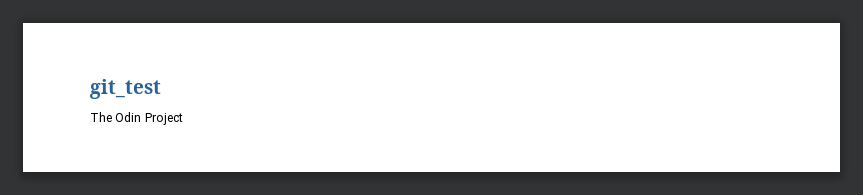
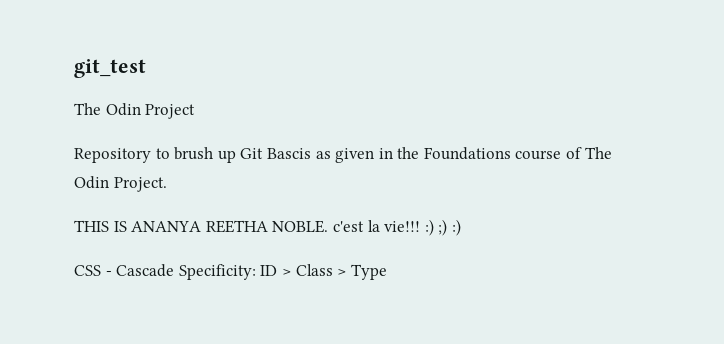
(183, 119) none -> [74,147,612,163] [74,176,167,192] [74,219,461,236] [74,264,387,280] // Repository to brush up Git Bascis as given in the Foundations course of The Odin Project. // THIS IS ANANYA REETHA NOBLE. c'est la vie!!! :) ;) :) // CSS - Cascade Specificity: ID > Class > Type

